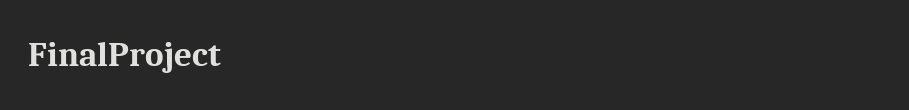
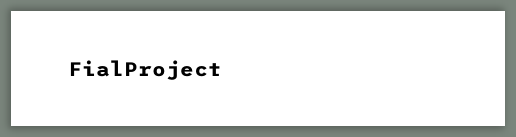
[28,41,221,73] FinalProject -> [68,60,222,80] FialProject

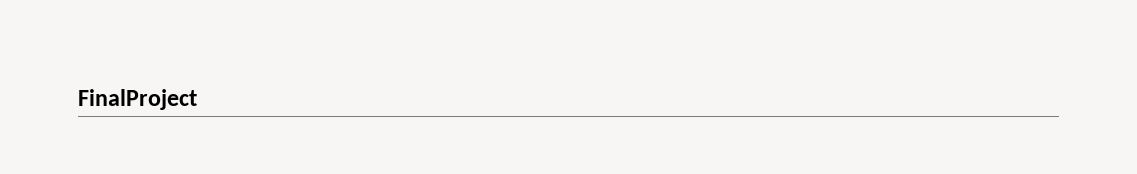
[68,60,222,80] FialProject -> [78,89,197,110] FinalProject

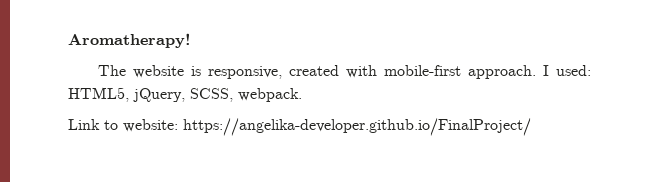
[78,89,197,110] FinalProject -> [68,33,191,48] [98,65,591,79] [68,87,302,102] [68,118,531,136] Aromatherapy! // The website is responsive, created with mobile-first approach. I used: HTML5, jQuery, SCSS, webpack. // Link to website: https://angelika-developer.github.io/FinalProject/

